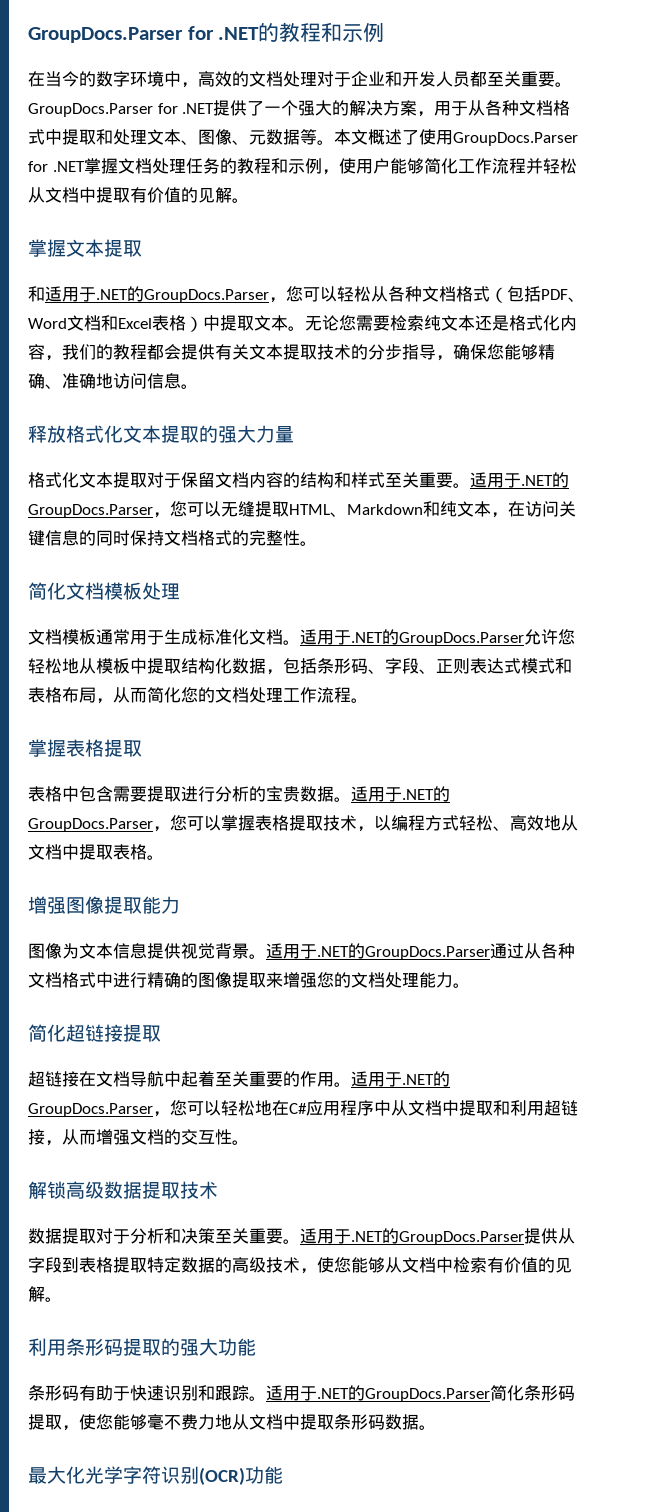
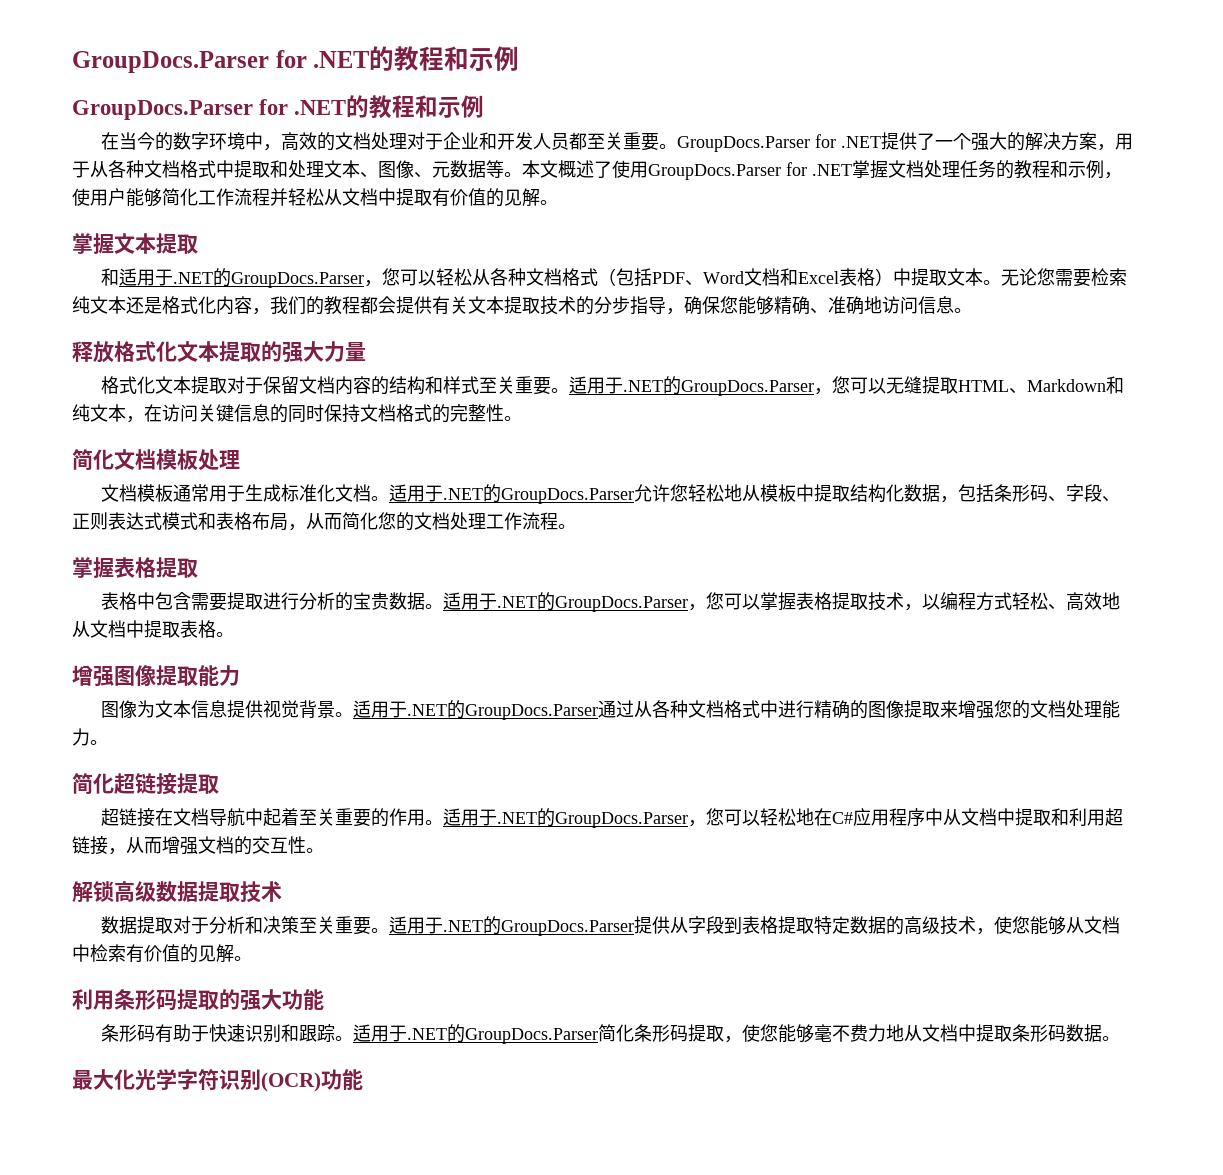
[28,22,385,43] GroupDocs.Parser for .NET的教程和示例 -> [72,46,520,73] [72,95,485,120] GroupDocs.Parser for .NET的教程和示例 // GroupDocs.Parser for .NET的教程和示例

